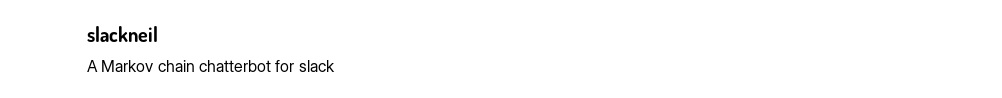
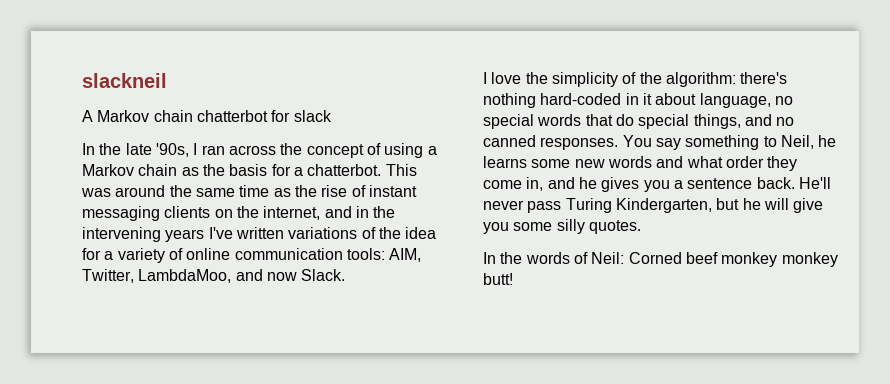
(335, 66) none -> [82,143,437,158] [82,164,417,176] [81,185,417,197] [82,206,396,221] [82,227,437,242] [82,248,422,263] [82,269,346,283] [483,72,788,87] [483,93,793,108] [483,114,795,129] [483,135,837,150] [483,156,798,171] [483,177,831,192] [483,198,824,213] [483,219,641,234] [483,252,838,267] [483,273,513,285] // In the late '90s, I ran across the concept of using a Markov chain as the basis for a chatterbot. This was around the same time as the rise of instant messaging clients on the internet, and in the intervening years I've written variations of the idea for a variety of online communication tools: AIM, Twitter, LambdaMoo, and now Slack. // I love the simplicity of the algorithm: there's nothing hard-coded in it about language, no special words that do special things, and no canned responses. You say something to Neil, he learns some new words and what order they come in, and he gives you a sentence back. He'll never pass Turing Kindergarten, but he will give you some silly quotes. // In the words of Neil: Corned beef monkey monkey butt!

